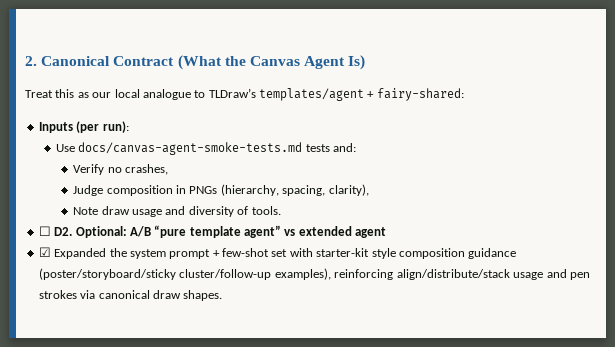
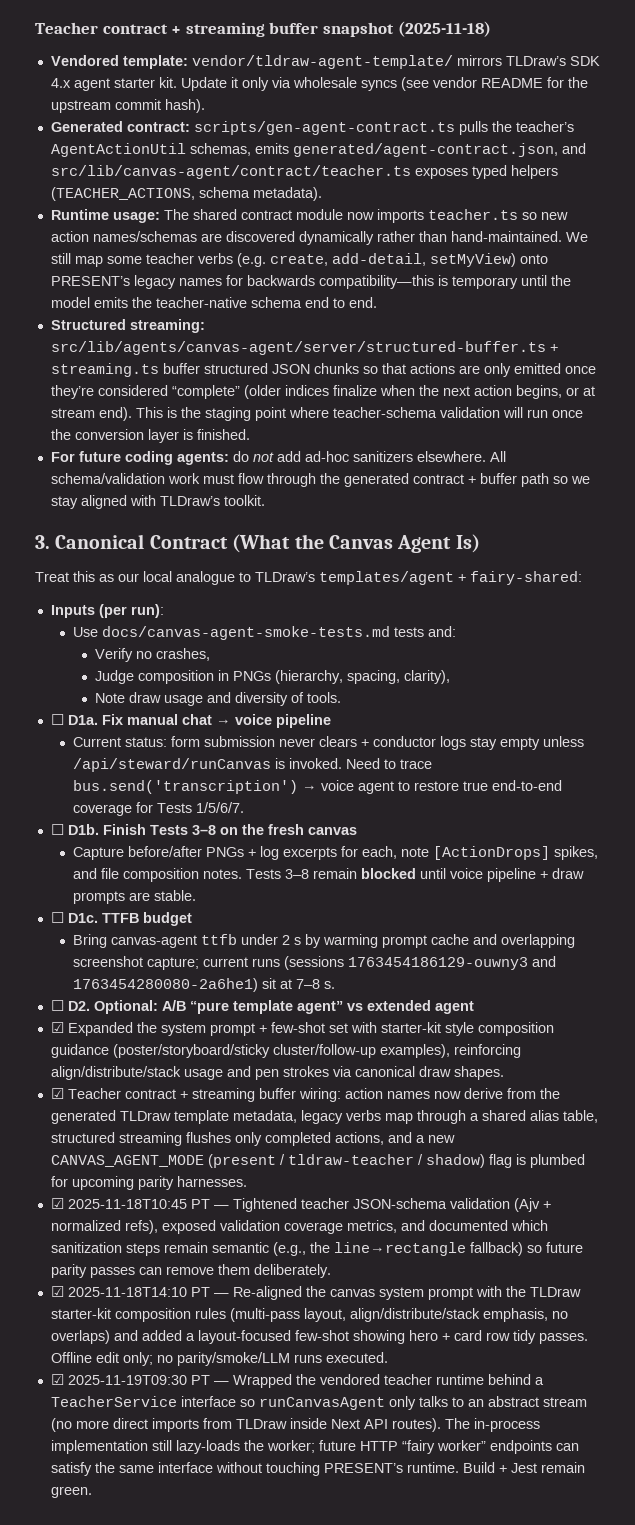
[25,56,37,66] 2. -> [35,21,491,37] [50,55,600,69] [50,77,588,91] [50,99,205,113] [50,121,574,135] [50,143,586,157] [50,165,558,179] [50,187,322,201] [50,209,568,223] [50,231,588,245] [50,253,548,267] [50,275,571,289] [50,297,377,308] [50,319,205,333] [50,341,558,355] [50,363,596,377] [50,385,595,399] [50,407,583,421] [50,429,250,443] [50,451,506,465] [50,473,590,487] [50,495,265,509] [35,535,50,549] Teacher contract + streaming buffer snapshot (2025-11-18) // Vendored template: vendor/tldraw-agent-template/ mirrors TLDraw’s SDK 4.x agent starter kit. Update it only via wholesale syncs (see vendor README for the upstream commit hash). // Generated contract: scripts/gen-agent-contract.ts pulls the teacher’s AgentActionUtil schemas, emits generated/agent-contract.json, and src/lib/canvas-agent/contract/teacher.ts exposes typed helpers (TEACHER_ACTIONS, schema metadata). // Runtime usage: The shared contract module now imports teacher.ts so new action names/schemas are discovered dynamically rather than hand-maintained. We still map some teacher verbs (e.g. create, add-detail, setMyView) onto PRESENT’s legacy names for backwards compatibility—this is temporary until the model emits the teacher-native schema end to end. // Structured streaming: src/lib/agents/canvas-agent/server/structured-buffer.ts + streaming.ts buffer structured JSON chunks so that actions are only emitted once they’re considered “complete” (older indices finalize when the next action begins, or at stream end). This is the staging point where teacher-schema validation will run once the conversion layer is finished. // For future coding agents: do not add ad-hoc sanitizers elsewhere. All schema/validation work must flow through the generated contract + buffer path so we stay aligned with TLDraw’s toolkit. // 3.
(281, 210) none -> [50,714,331,728] [73,736,585,750] [73,758,433,772] [73,780,563,794] [73,802,245,816] [50,824,357,835] [73,846,599,860] [73,868,585,882] [73,890,197,904] [50,912,192,926] [73,934,576,948] [73,956,557,970] [73,978,336,992] // ☐ D1a. Fix manual chat → voice pipeline // Current status: form submission never clears + conductor logs stay empty unless /api/steward/runCanvas is invoked. Need to trace bus.send('transcription') → voice agent to restore true end-to-end coverage for Tests 1/5/6/7. // ☐ D1b. Finish Tests 3–8 on the fresh canvas // Capture before/after PNGs + log excerpts for each, note [ActionDrops] spikes, and file composition notes. Tests 3–8 remain blocked until voice pipeline + draw prompts are stable. // ☐ D1c. TTFB budget // Bring canvas-agent ttfb under 2 s by warming prompt cache and overlapping screenshot capture; current runs (sessions 1763454186129-ouwny3 and 1763454280080-2a6he1) sit at 7–8 s.
(223, 295) none -> [50,1088,560,1102] [50,1110,598,1124] [50,1132,455,1146] [50,1154,585,1168] [50,1176,247,1190] [50,1198,551,1212] [50,1220,548,1234] [50,1242,583,1256] [50,1264,331,1278] [50,1286,581,1300] [50,1308,568,1322] [50,1330,588,1344] [50,1352,388,1366] [50,1374,544,1388] [50,1396,587,1410] [50,1418,540,1432] [50,1440,579,1454] [50,1462,585,1476] [50,1486,92,1498] // ☑ Teacher contract + streaming buffer wiring: action names now derive from the generated TLDraw template metadata, legacy verbs map through a shared alias table, structured streaming flushes only completed actions, and a new CANVAS_AGENT_MODE (present / tldraw-teacher / shadow) flag is plumbed for upcoming parity harnesses. // ☑ 2025-11-18T10:45 PT — Tightened teacher JSON-schema validation (Ajv + normalized refs), exposed validation coverage metrics, and documented which sanitization steps remain semantic (e.g., the line→rectangle fallback) so future parity passes can remove them deliberately. // ☑ 2025-11-18T14:10 PT — Re-aligned the canvas system prompt with the TLDraw starter-kit composition rules (multi-pass layout, align/distribute/stack emphasis, no overlaps) and added a layout-focused few-shot showing hero + card row tidy passes. Offline edit only; no parity/smoke/LLM runs executed. // ☑ 2025-11-19T09:30 PT — Wrapped the vendored teacher runtime behind a TeacherService interface so runCanvasAgent only talks to an abstract stream (no more direct imports from TLDraw inside Next API routes). The in-process implementation still lazy-loads the worker; future HTTP “fairy worker” endpoints can satisfy the same interface without touching PRESENT’s runtime. Build + Jest remain green.

